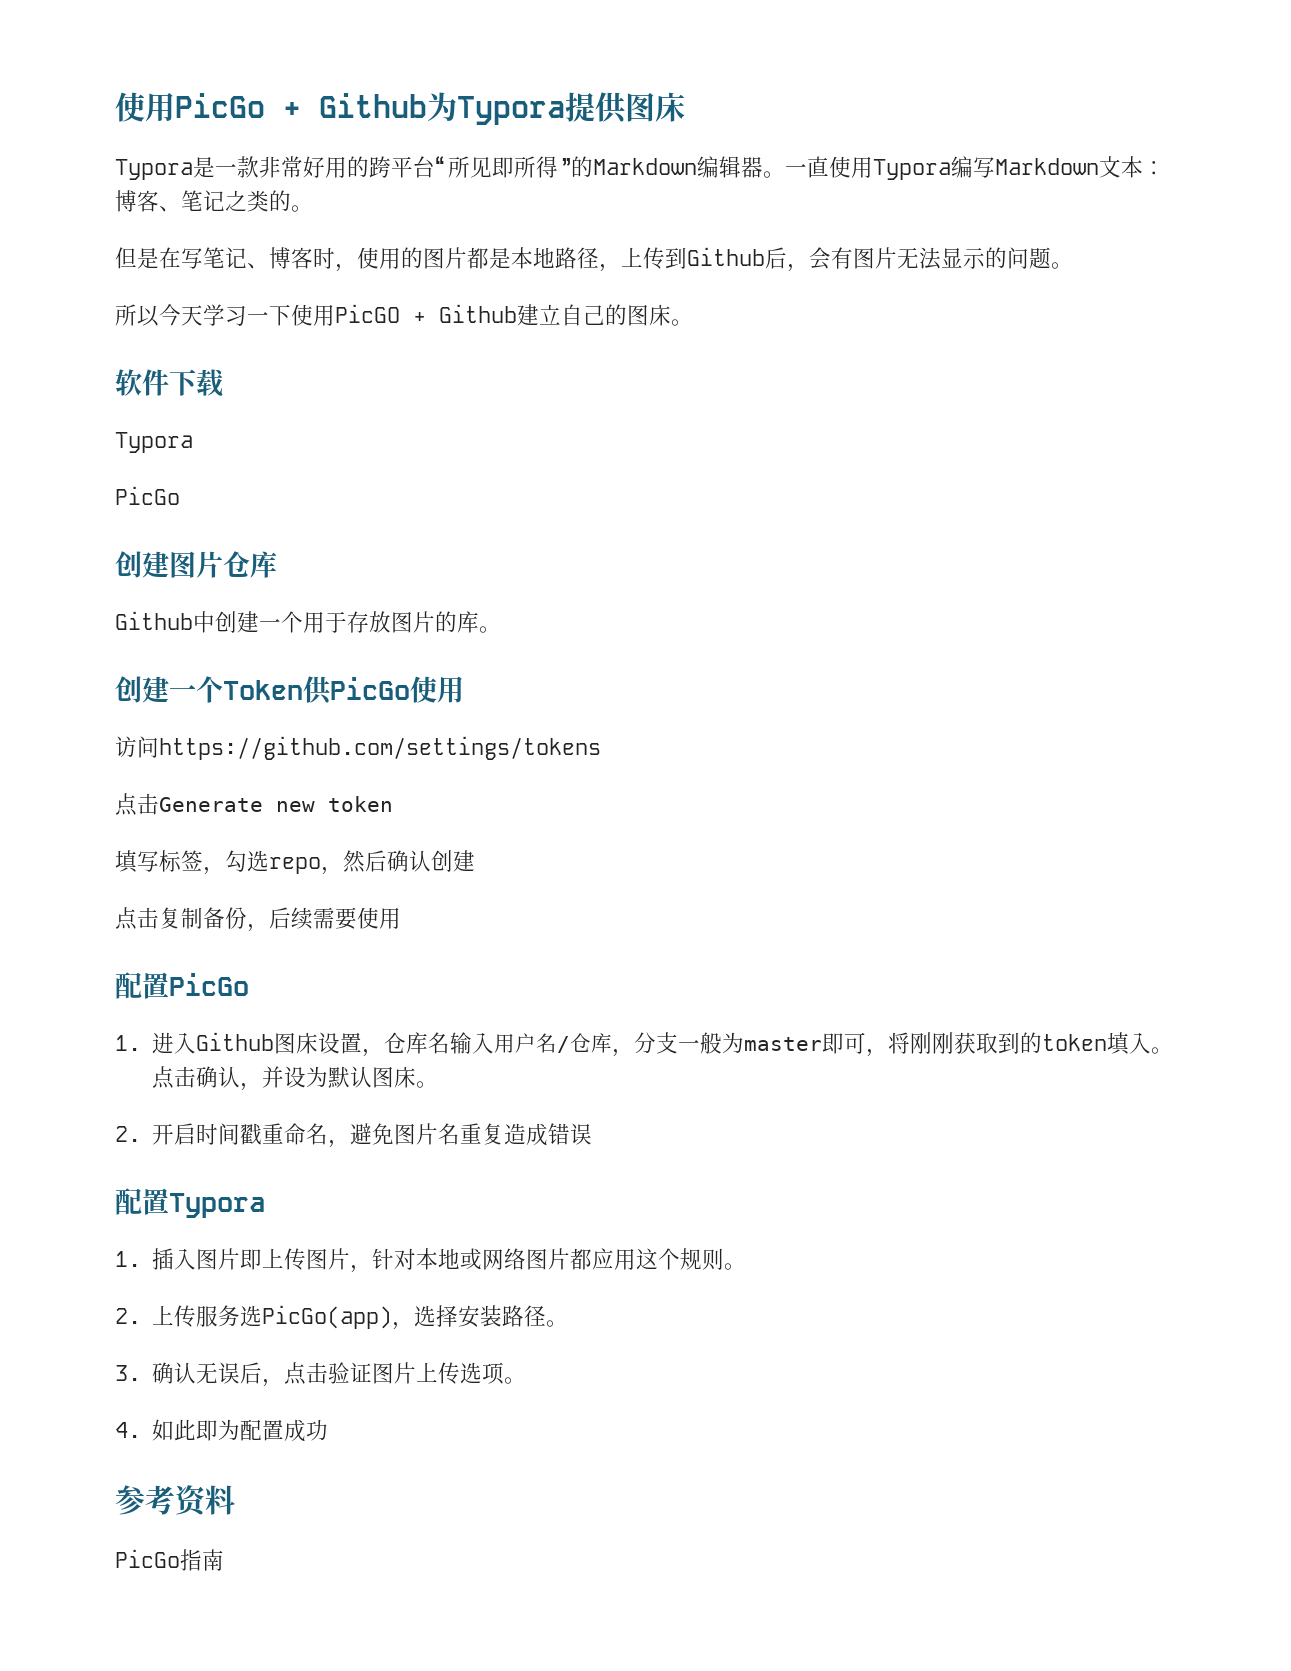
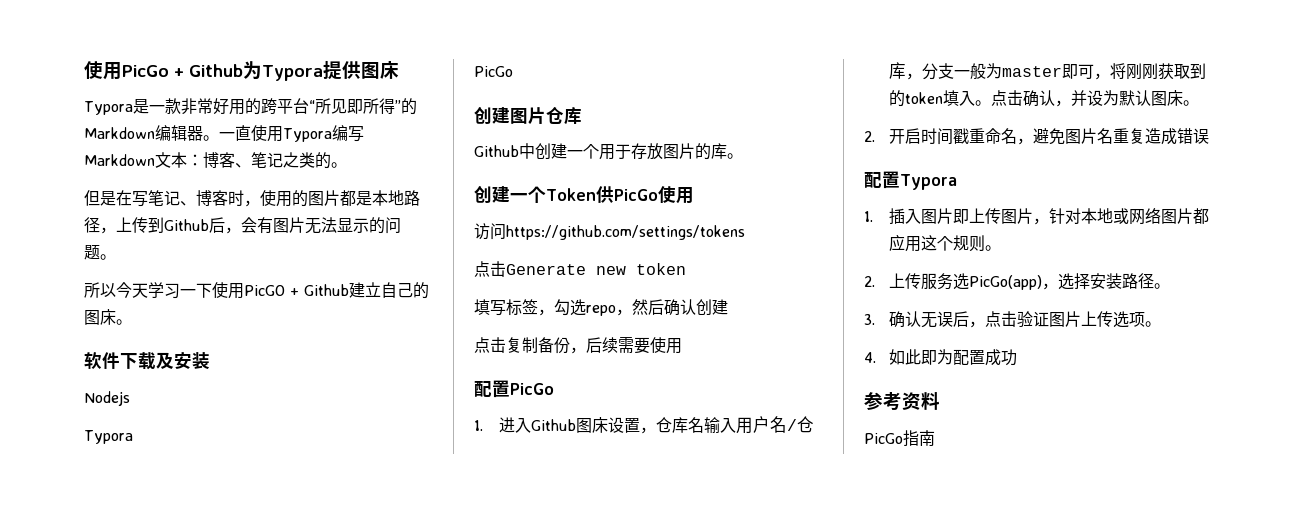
(224, 383) none -> [156,352,210,369] [84,391,130,406] 及安装 // Nodejs

